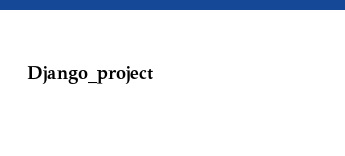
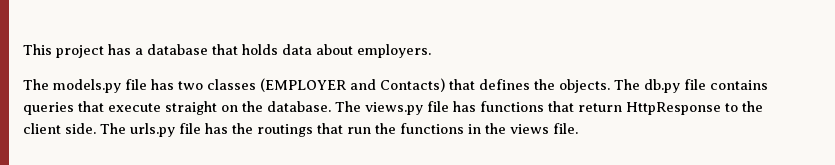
[27,66,153,84] Django_project -> [23,44,431,58] [23,78,768,93] [23,101,763,115] [23,123,578,137] This project has a database that holds data about employers. // The models.py file has two classes (EMPLOYER and Contacts) that defines the objects. The db.py file contains queries that execute straight on the database. The views.py file has functions that return HttpResponse to the client side. The urls.py file has the routings that run the functions in the views file.

